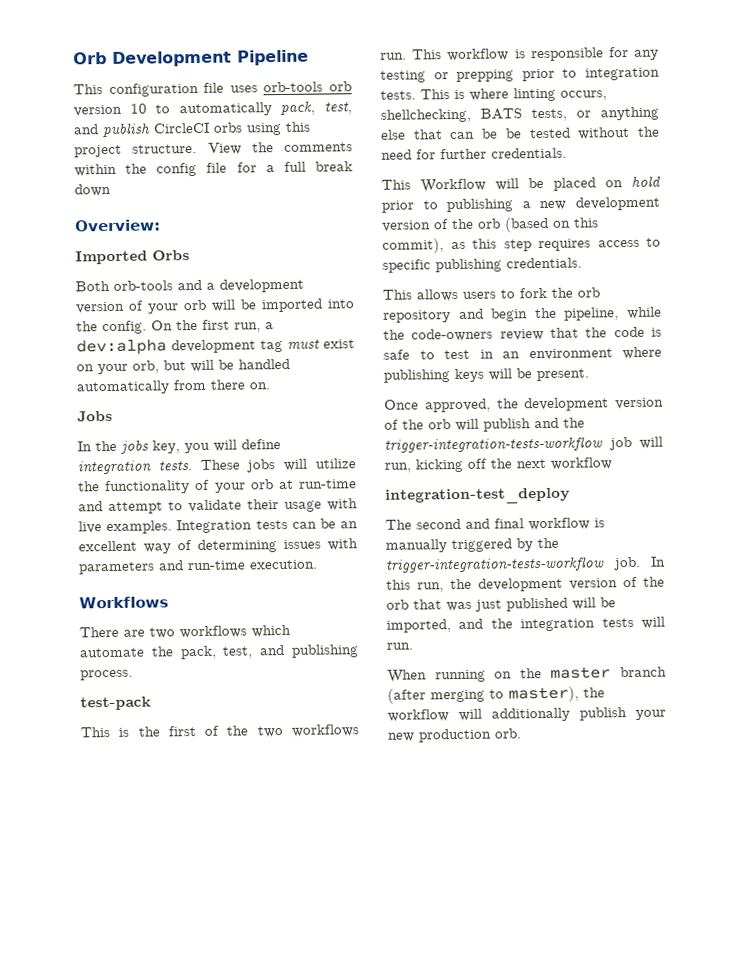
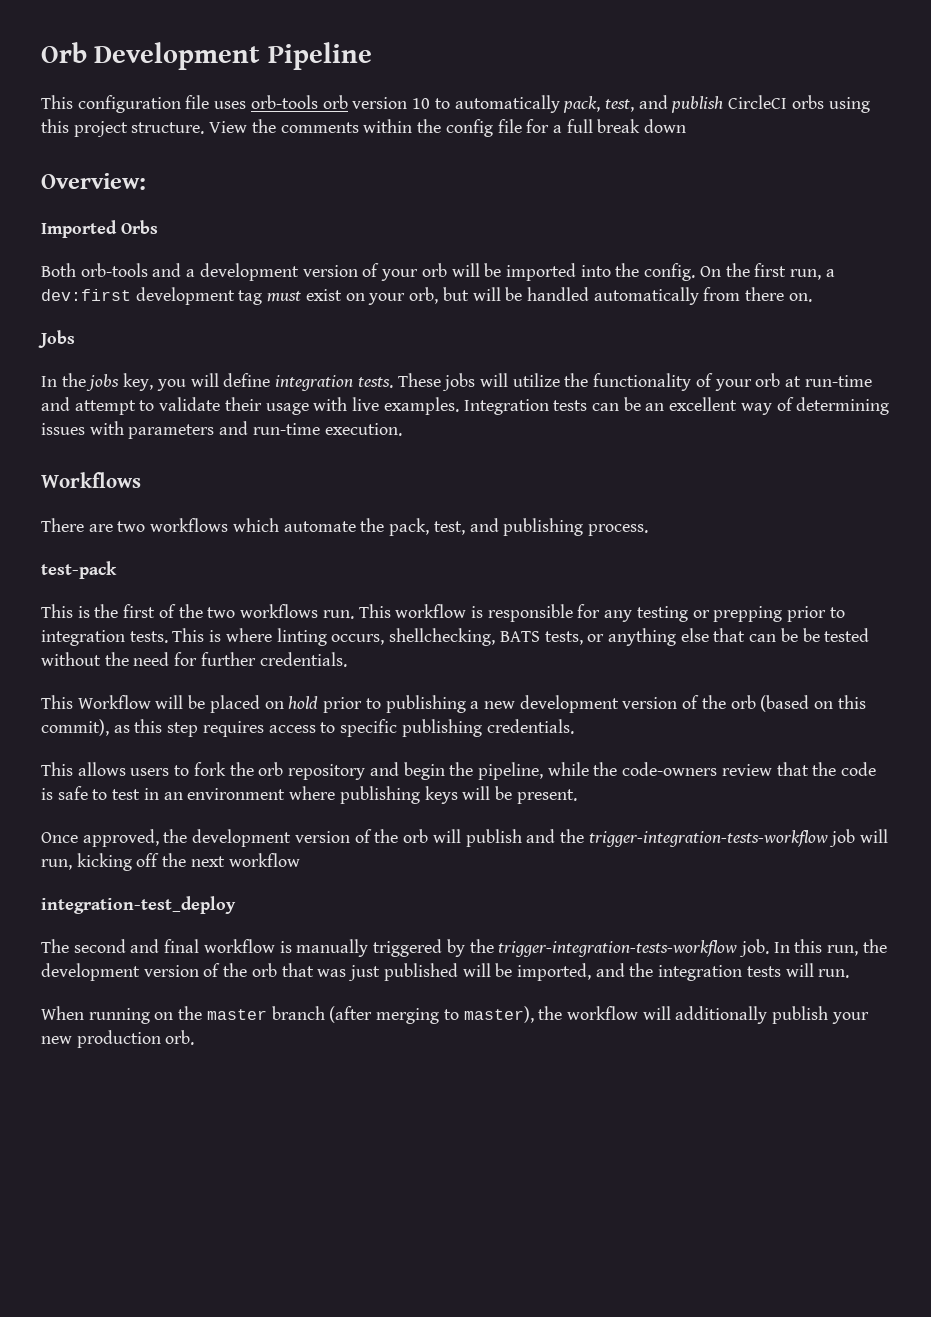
[76,339,167,356] dev:alpha -> [41,289,131,301] dev:first

